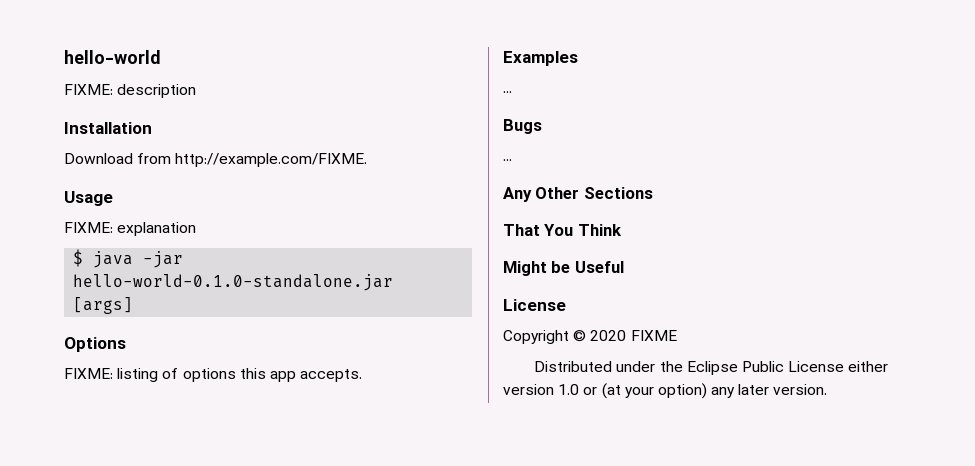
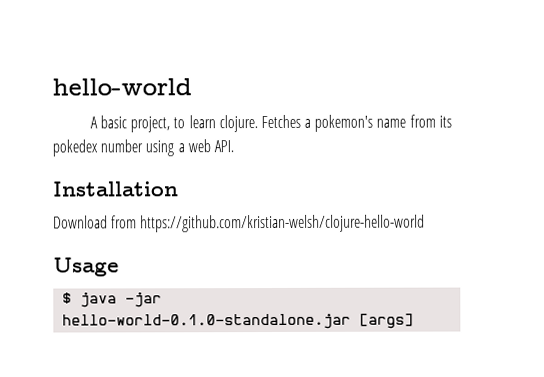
[64,84,197,98] FIXME: description -> [89,114,452,133] [52,139,234,157] A basic project, to learn clojure. Fetches a pokemon's name from its pokedex number using a web API.
[175,153,368,167] http://example.com/FIXME. -> [140,214,426,233] https://github.com/kristian-welsh/clojure-hello-world
[64,222,197,236] // FIXME: explanation -> (119, 267) none
[64,337,126,352] [64,368,363,382] [503,51,578,66] [503,91,512,93] [503,119,542,134] [503,159,512,161] [503,187,653,202] [503,224,622,236] [503,261,624,276] [503,299,566,311] [503,330,677,344] [534,361,889,375] [503,383,828,399] // Options // FIXME: listing of options this app accepts. // Examples // ... // Bugs // ... // Any Other Sections // That You Think // Might be Useful // License // Copyright © 2020 FIXME // Distributed under the Eclipse Public License either version 1.0 or (at your option) any later version. -> (415, 321) none

